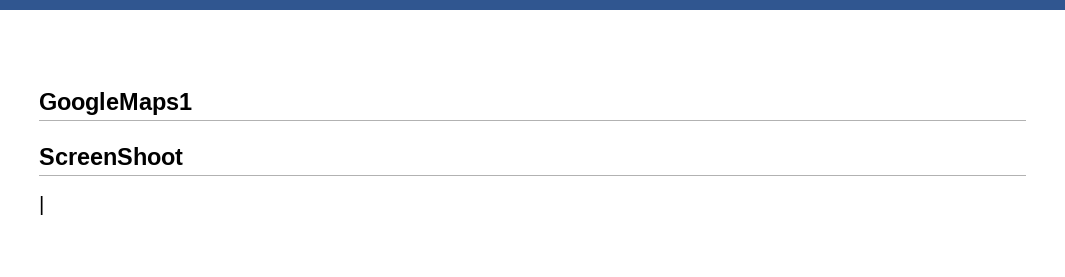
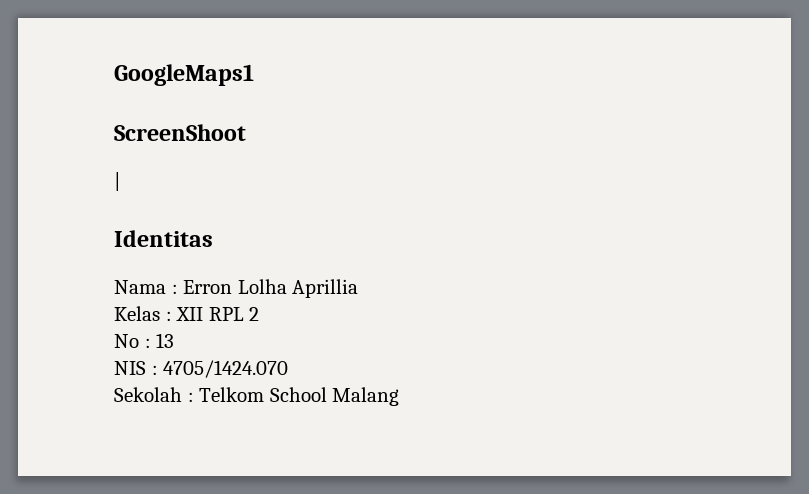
(44, 205) none -> [114,230,213,247] [114,279,359,298] [114,306,260,321] [114,333,175,348] [114,360,289,378] [114,387,400,406] // Identitas // Nama : Erron Lolha Aprillia // Kelas : XII RPL 2 // No : 13 // NIS : 4705/1424.070 // Sekolah : Telkom School Malang

